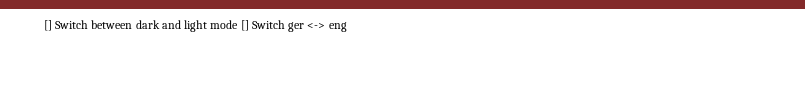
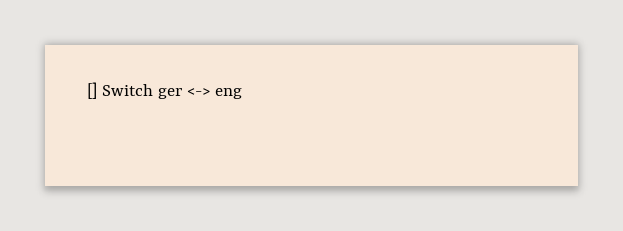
[44,20,285,32] [] Switch between dark and light mode [] Switch -> [87,82,153,99] [] Switch

